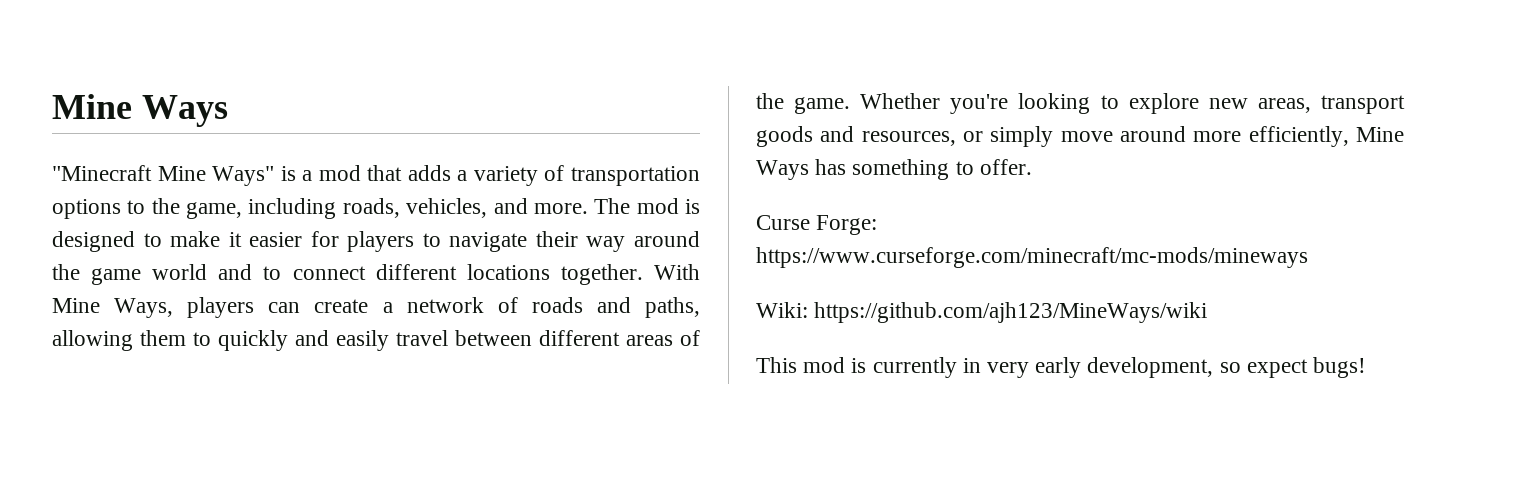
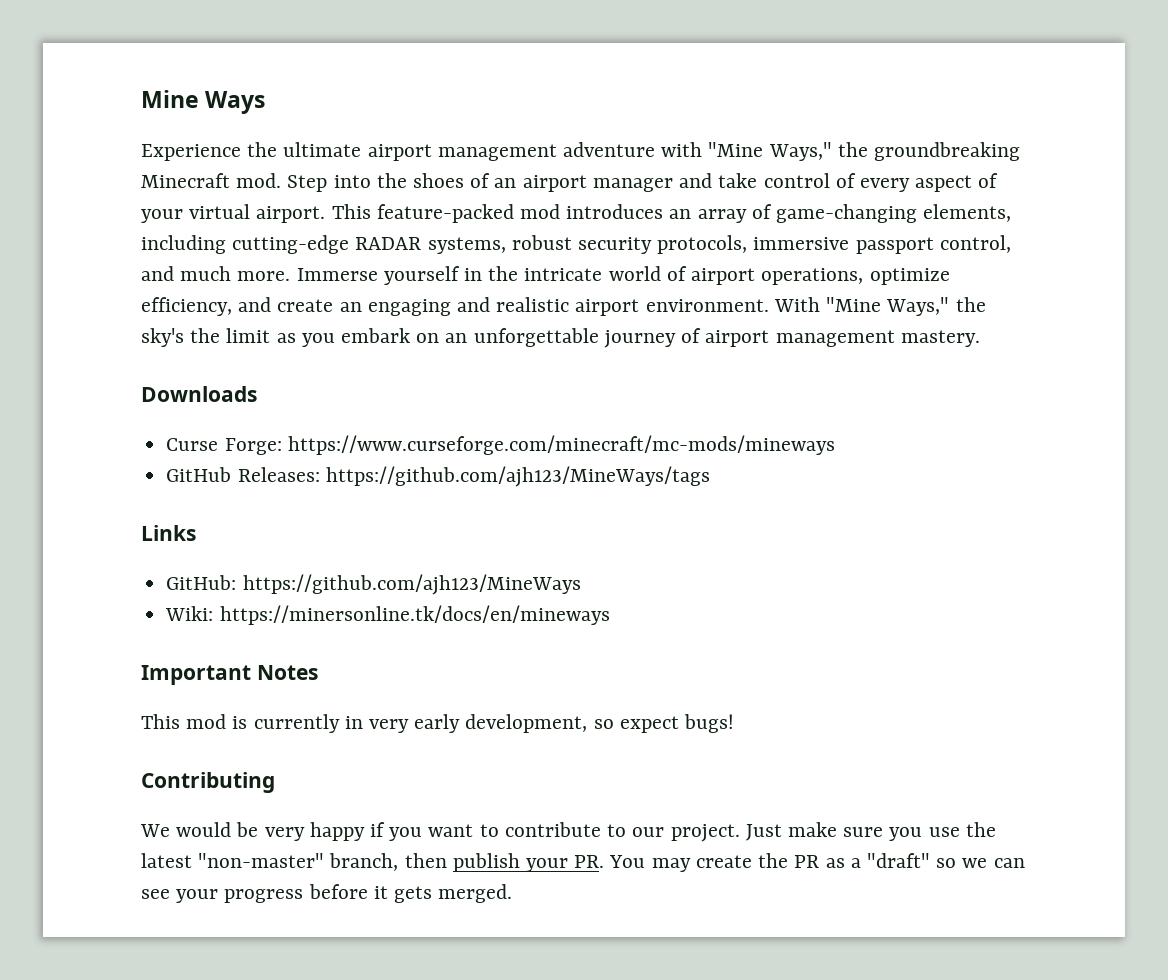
[52,165,700,186] [52,198,700,219] [52,231,700,252] [52,264,700,285] [52,297,701,318] [52,330,700,351] [756,93,1405,114] [756,126,1404,147] [756,159,1032,180] [756,215,878,235] [756,247,1308,268] [756,302,1208,323] "Minecraft Mine Ways" is a mod that adds a variety of transportation options to the game, including roads, vehicles, and more. The mod is designed to make it easier for players to navigate their way around the game world and to connect different locations together. With Mine Ways, players can create a network of roads and paths, allowing them to quickly and easily travel between different areas of the game. Whether you're looking to explore new areas, transport goods and resources, or simply move around more efficiently, Mine Ways has something to offer. // Curse Forge: https://www.curseforge.com/minecraft/mc-mods/mineways // Wiki: https://github.com/ajh123/MineWays/wiki -> [141,142,1021,161] [141,173,999,192] [141,204,1012,223] [141,235,1011,254] [141,266,950,285] [141,297,986,316] [141,328,980,348] [141,386,257,402] [166,435,835,455] [166,466,710,487] [141,525,196,541] [166,574,581,595] [165,605,610,625] [141,665,318,685] Experience the ultimate airport management adventure with "Mine Ways," the groundbreaking Minecraft mod. Step into the shoes of an airport manager and take control of every aspect of your virtual airport. This feature-packed mod introduces an array of game-changing elements, including cutting-edge RADAR systems, robust security protocols, immersive passport control, and much more. Immerse yourself in the intricate world of airport operations, optimize efficiency, and create an engaging and realistic airport environment. With "Mine Ways," the sky's the limit as you embark on an unforgettable journey of airport management mastery. // Downloads // Curse Forge: https://www.curseforge.com/minecraft/mc-mods/mineways // GitHub Releases: https://github.com/ajh123/MineWays/tags // Links // GitHub: https://github.com/ajh123/MineWays // Wiki: https://minersonline.tk/docs/en/mineways // Important Notes
(1367, 367) none -> [141,772,275,793] [140,822,996,842] [141,853,1025,872] [141,884,513,903] // Contributing // We would be very happy if you want to contribute to our project. Just make sure you use the latest "non-master" branch, then publish your PR. You may create the PR as a "draft" so we can see your progress before it gets merged.

